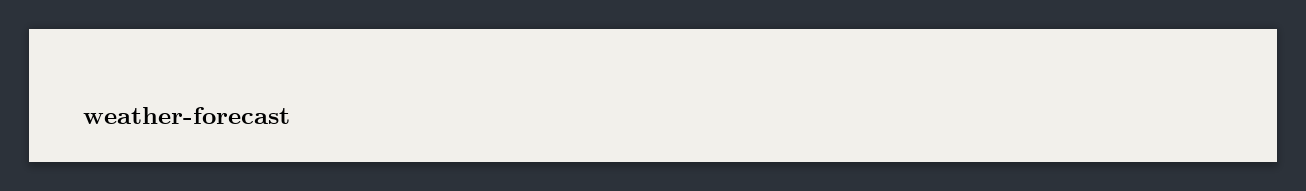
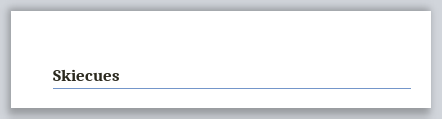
[83,107,290,124] weather-forecast -> [53,69,120,81] Skiecues

